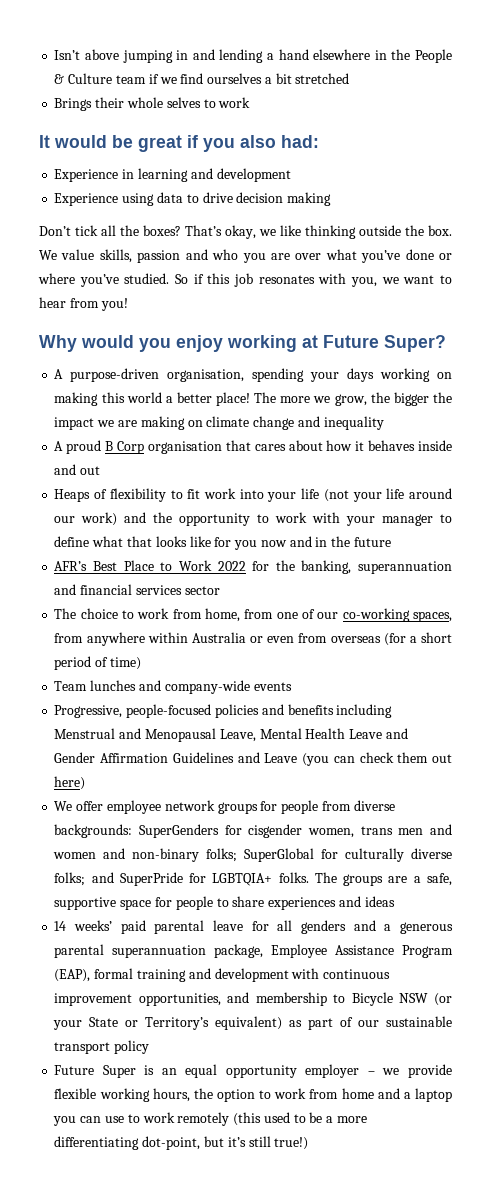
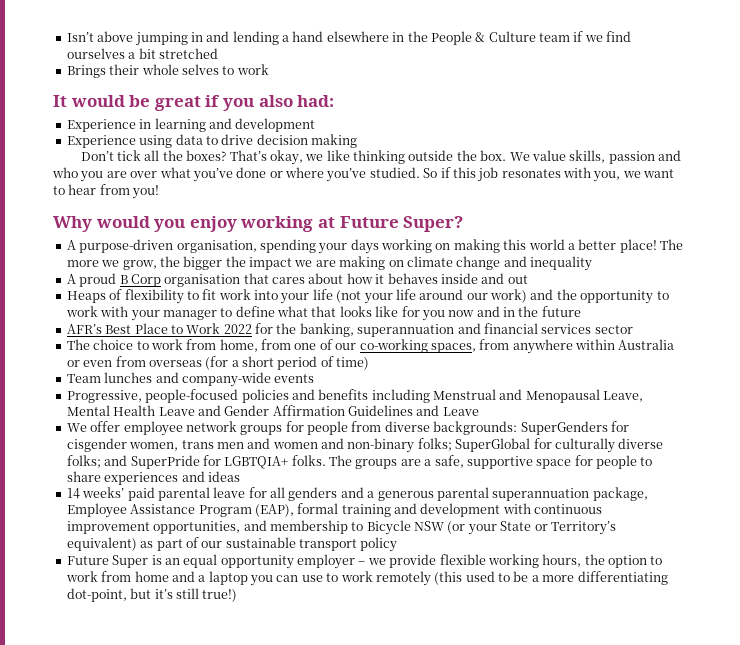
[302,752,453,766] [54,776,86,790] (you can check them out here) -> (479, 411) none

